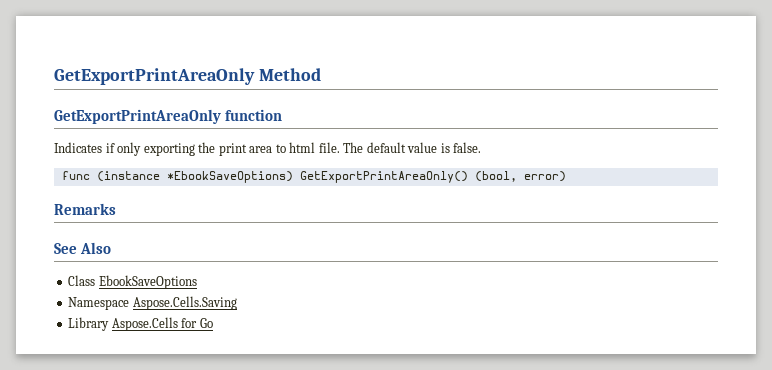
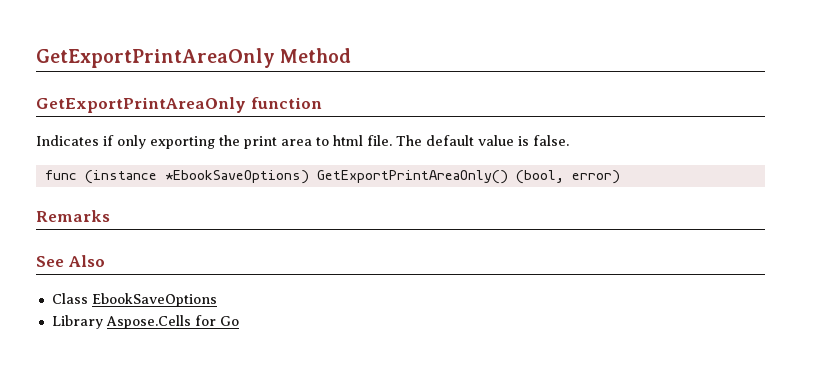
[68,296,237,310] // Namespace Aspose.Cells.Saving -> (217, 300) none

